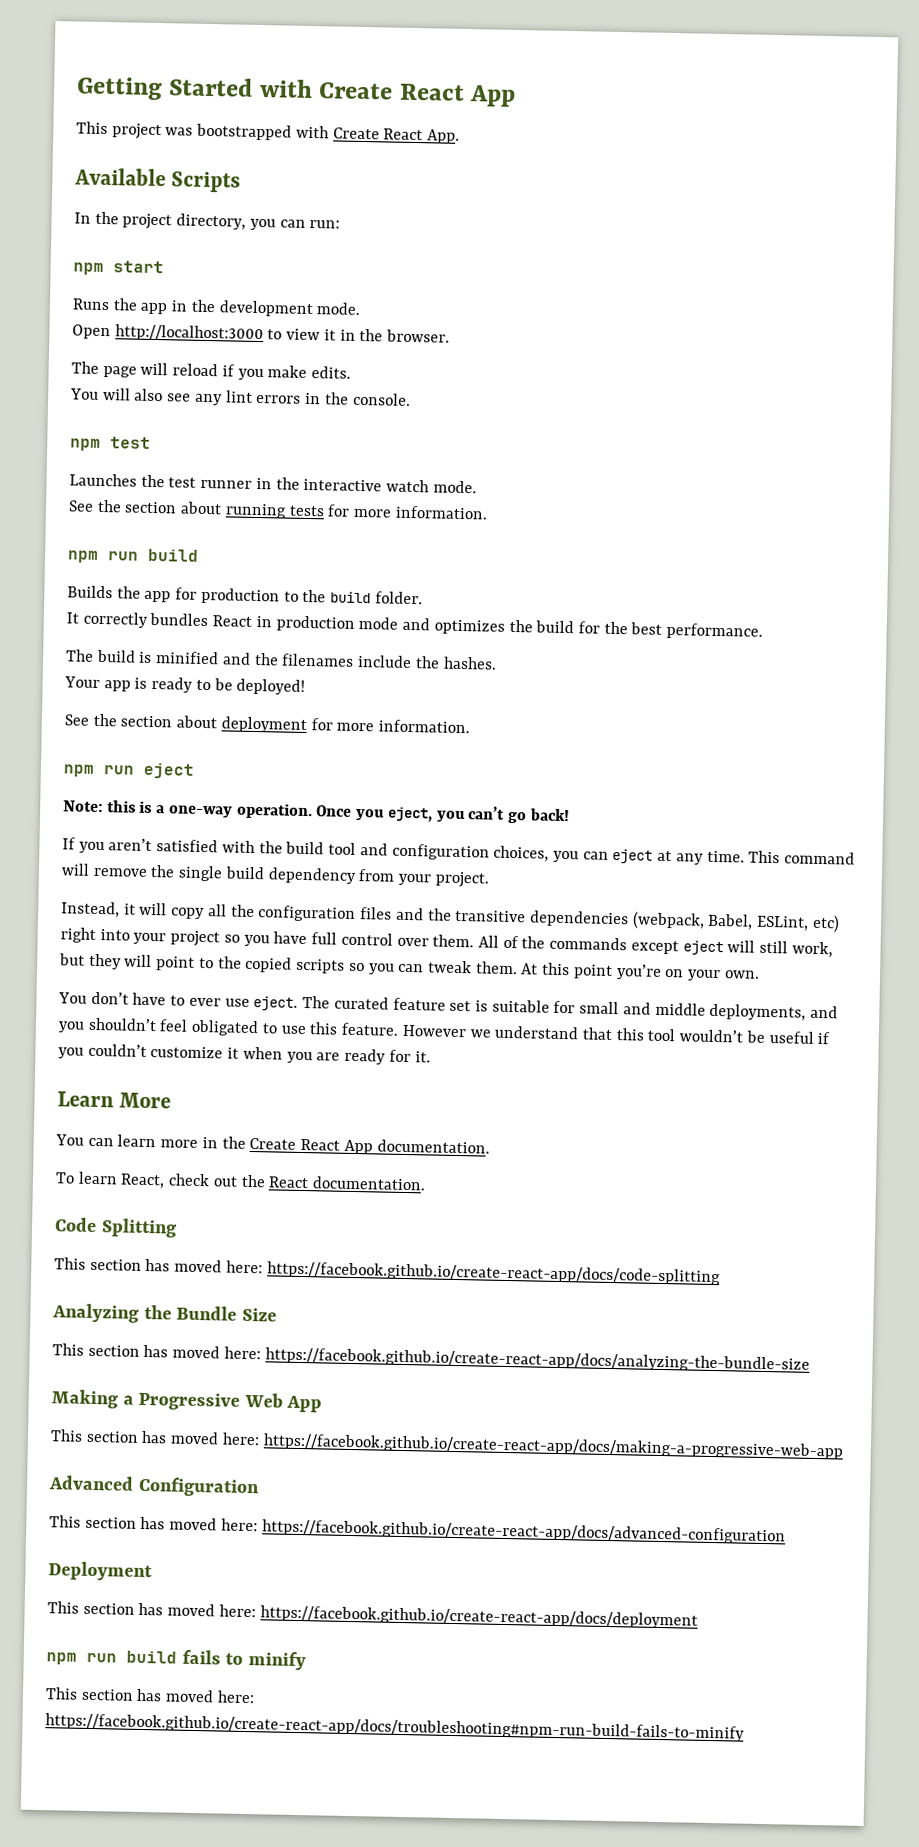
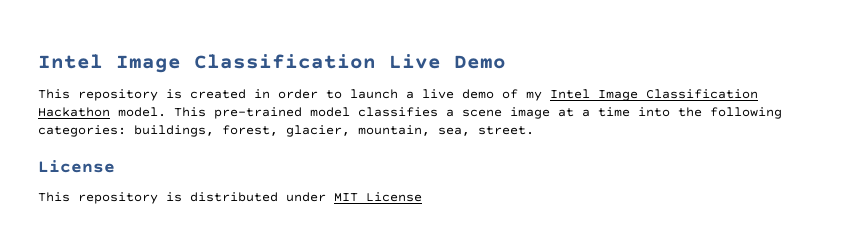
[76,76,517,107] [76,121,461,144] [74,167,242,193] [74,211,341,231] [73,260,164,275] [72,298,362,318] [72,324,451,343] [71,361,352,381] [70,387,411,406] [70,436,151,451] [69,473,477,494] [68,499,488,520] [67,548,199,563] [67,585,423,605] [66,611,764,640] [66,649,497,670] [64,676,306,695] [64,713,471,734] [63,762,195,779] [63,800,570,824] [62,837,856,865] [61,863,489,888] [61,901,840,933] [60,927,833,958] [59,953,760,982] [58,991,839,1021] [58,1017,831,1045] [58,1043,431,1065] [57,1091,172,1109] [55,1134,490,1155] [55,1171,427,1191] [54,1217,177,1238] [54,1257,721,1286] [52,1303,277,1323] [52,1343,810,1373] [51,1389,323,1413] [50,1429,843,1460] [48,1475,260,1498] [49,1515,786,1545] [48,1561,153,1582] [47,1601,698,1629] [46,1649,306,1671] [45,1687,255,1704] [45,1713,745,1742] Getting Started with Create React App // This project was bootstrapped with Create React App. // Available Scripts // In the project directory, you can run: // npm start // Runs the app in the development mode. // Open http://localhost:3000 to view it in the browser. // The page will reload if you make edits. // You will also see any lint errors in the console. // npm test // Launches the test runner in the interactive watch mode. // See the section about running tests for more information. // npm run build // Builds the app for production to the build folder. // It correctly bundles React in production mode and optimizes the build for the best performance. // The build is minified and the filenames include the hashes. // Your app is ready to be deployed! // See the section about deployment for more information. // npm run eject // Note: this is a one-way operation. Once you eject, you can’t go back! // If you aren’t satisfied with the build tool and configuration choices, you can eject at any time. This command will remove the single build dependency from your project. // Instead, it will copy all the configuration files and the transitive dependencies (webpack, Babel, ESLint, etc) right into your project so you have full control over them. All of the commands except eject will still work, but they will point to the copied scripts so you can tweak them. At this point you’re on your own. // You don’t have to ever use eject. The curated feature set is suitable for small and middle deployments, and you shouldn’t feel obligated to use this feature. However we understand that this tool wouldn’t be useful if you couldn’t customize it when you are ready for it. // Learn More // You can learn more in the Create React App documentation. // To learn React, check out the React documentation. // Code Splitting // This section has moved here: https://facebook.github.io/create-react-app/docs/code-splitting // Analyzing the Bundle Size // This section has moved here: https://facebook.github.io/create-react-app/docs/analyzing-the-bundle-size // Making a Progressive Web App // This section has moved here: https://facebook.github.io/create-react-app/docs/making-a-progressive-web-app // Advanced Configuration // This section has moved here: https://facebook.github.io/create-react-app/docs/advanced-configuration // Deployment // This section has moved here: https://facebook.github.io/create-react-app/docs/deployment // npm run build fails to minify // This section has moved here: https://facebook.github.io/create-react-app/docs/troubleshooting#npm-run-build-fails-to-minify -> [38,54,506,73] [38,89,758,101] [38,107,782,119] [38,125,534,137] [38,160,115,173] [38,192,422,204] Intel Image Classification Live Demo // This repository is created in order to launch a live demo of my Intel Image Classification Hackathon model. This pre-trained model classifies a scene image at a time into the following categories: buildings, forest, glacier, mountain, sea, street. // License // This repository is distributed under MIT License

